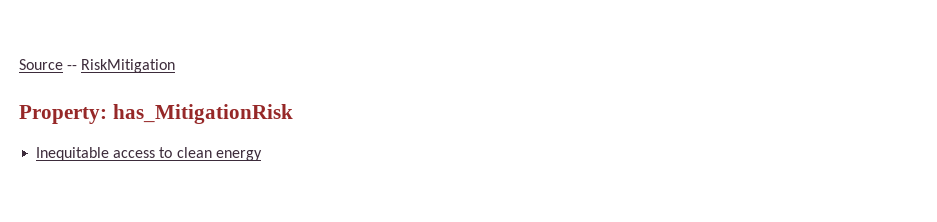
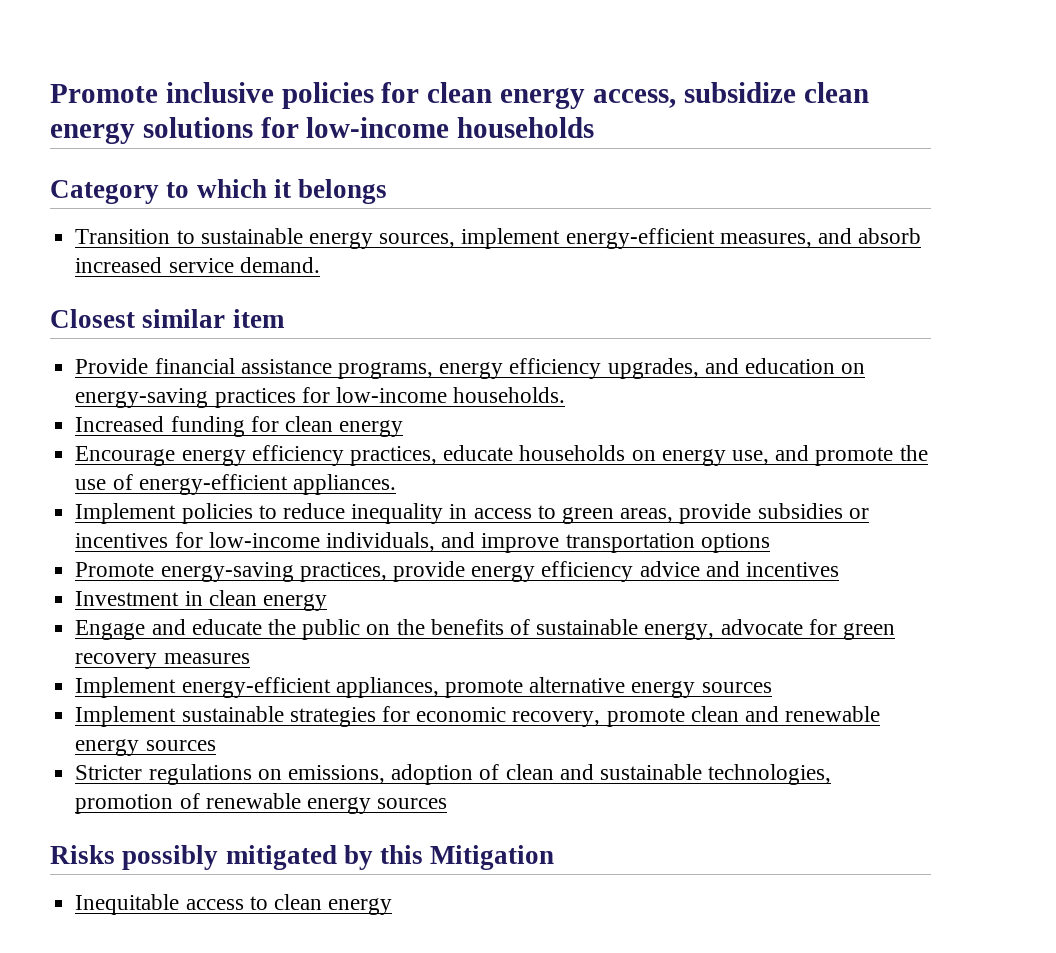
[19,59,176,73] [19,104,293,124] Source -- RiskMitigation // Property: has_MitigationRisk -> [50,82,869,109] [50,117,595,144] [50,179,388,204] [75,228,922,249] [75,257,320,273] [50,309,285,328] [75,358,866,379] [75,387,566,408] [75,416,404,437] [75,445,928,466] [75,474,396,495] [75,503,869,524] [75,532,770,553] [75,561,839,582] [75,590,327,611] [75,619,896,640] [75,653,250,669] [75,677,772,698] [75,706,881,727] [75,739,216,756] [75,764,832,785] [75,793,448,814] [50,845,555,870] Promote inclusive policies for clean energy access, subsidize clean energy solutions for low-income households // Category to which it belongs // Transition to sustainable energy sources, implement energy-efficient measures, and absorb increased service demand. // Closest similar item // Provide financial assistance programs, energy efficiency upgrades, and education on energy-saving practices for low-income households. // Increased funding for clean energy // Encourage energy efficiency practices, educate households on energy use, and promote the use of energy-efficient appliances. // Implement policies to reduce inequality in access to green areas, provide subsidies or incentives for low-income individuals, and improve transportation options // Promote energy-saving practices, provide energy efficiency advice and incentives // Investment in clean energy // Engage and educate the public on the benefits of sustainable energy, advocate for green recovery measures // Implement energy-efficient appliances, promote alternative energy sources // Implement sustainable strategies for economic recovery, promote clean and renewable energy sources // Stricter regulations on emissions, adoption of clean and sustainable technologies, promotion of renewable energy sources // Risks possibly mitigated by this Mitigation

